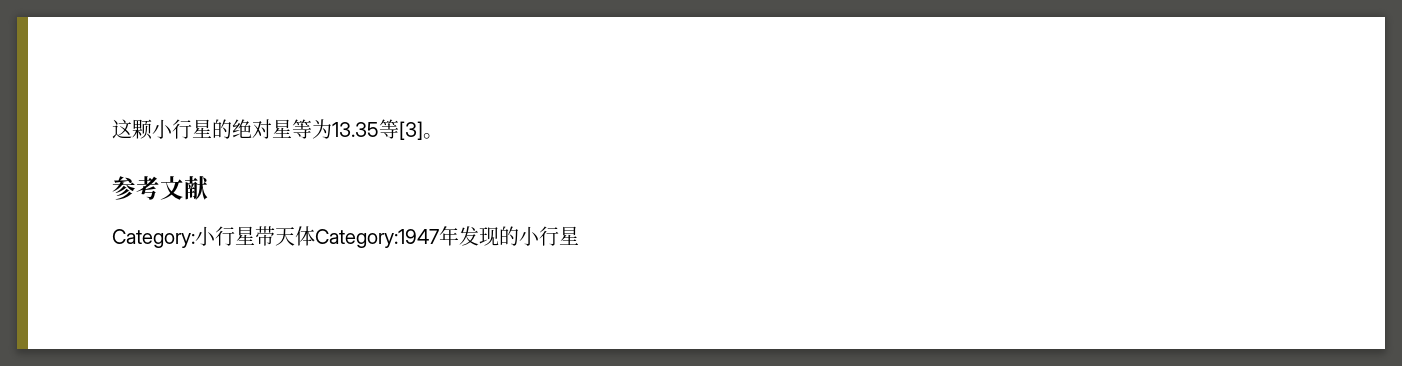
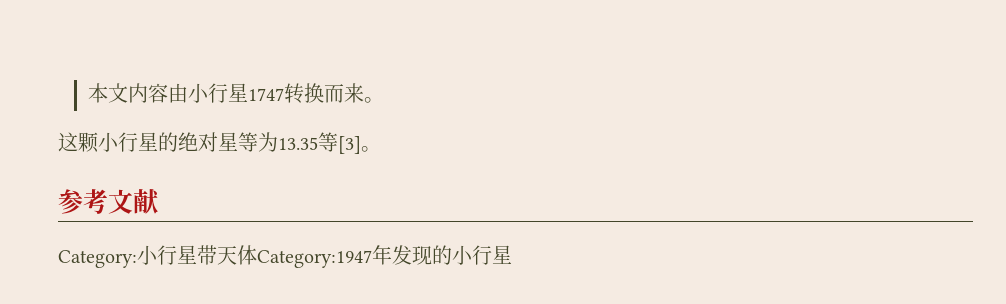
(112, 129) none -> [88,83,385,104] 本文内容由小行星1747转换而来。 //

